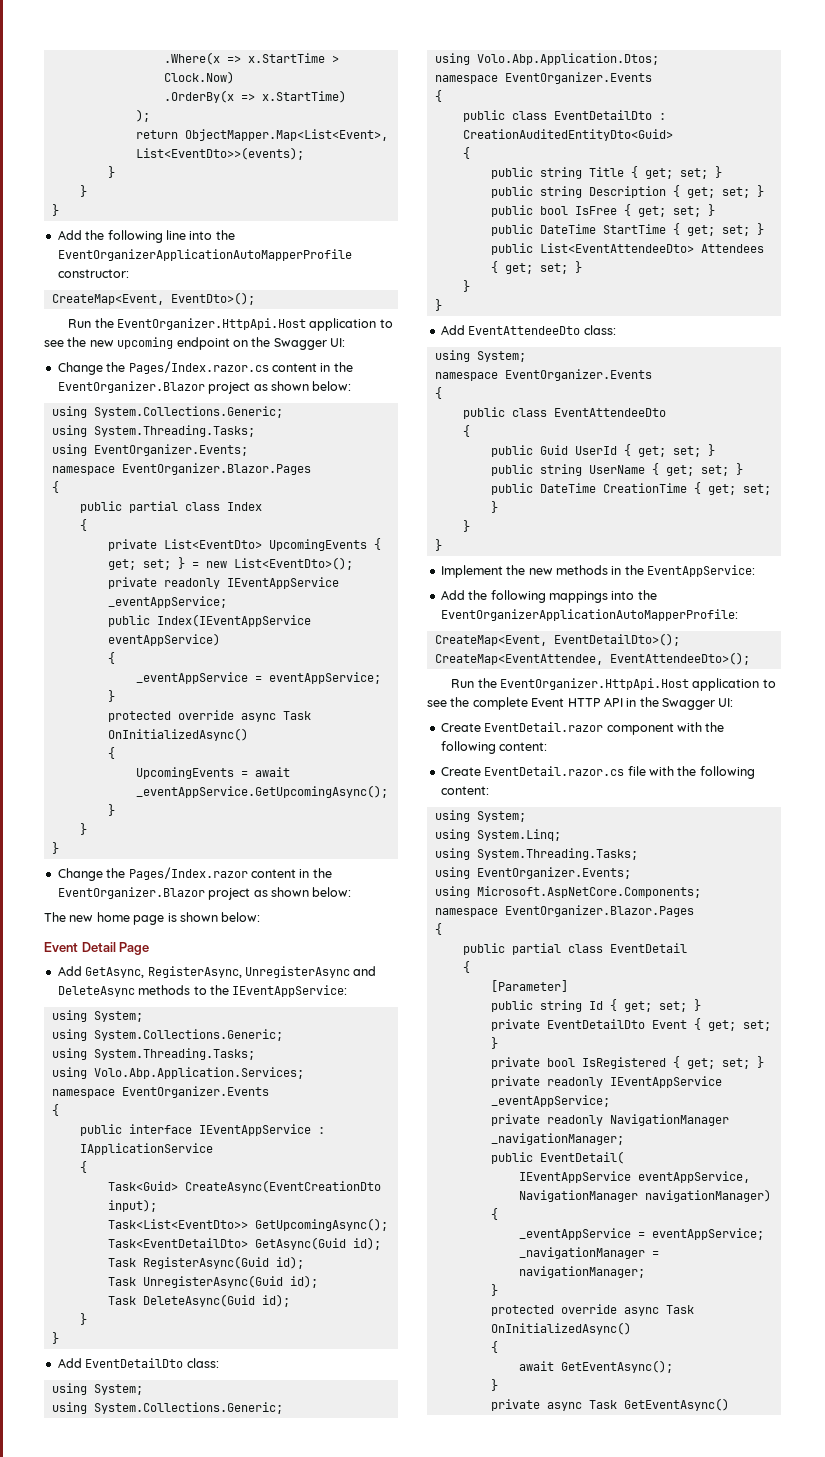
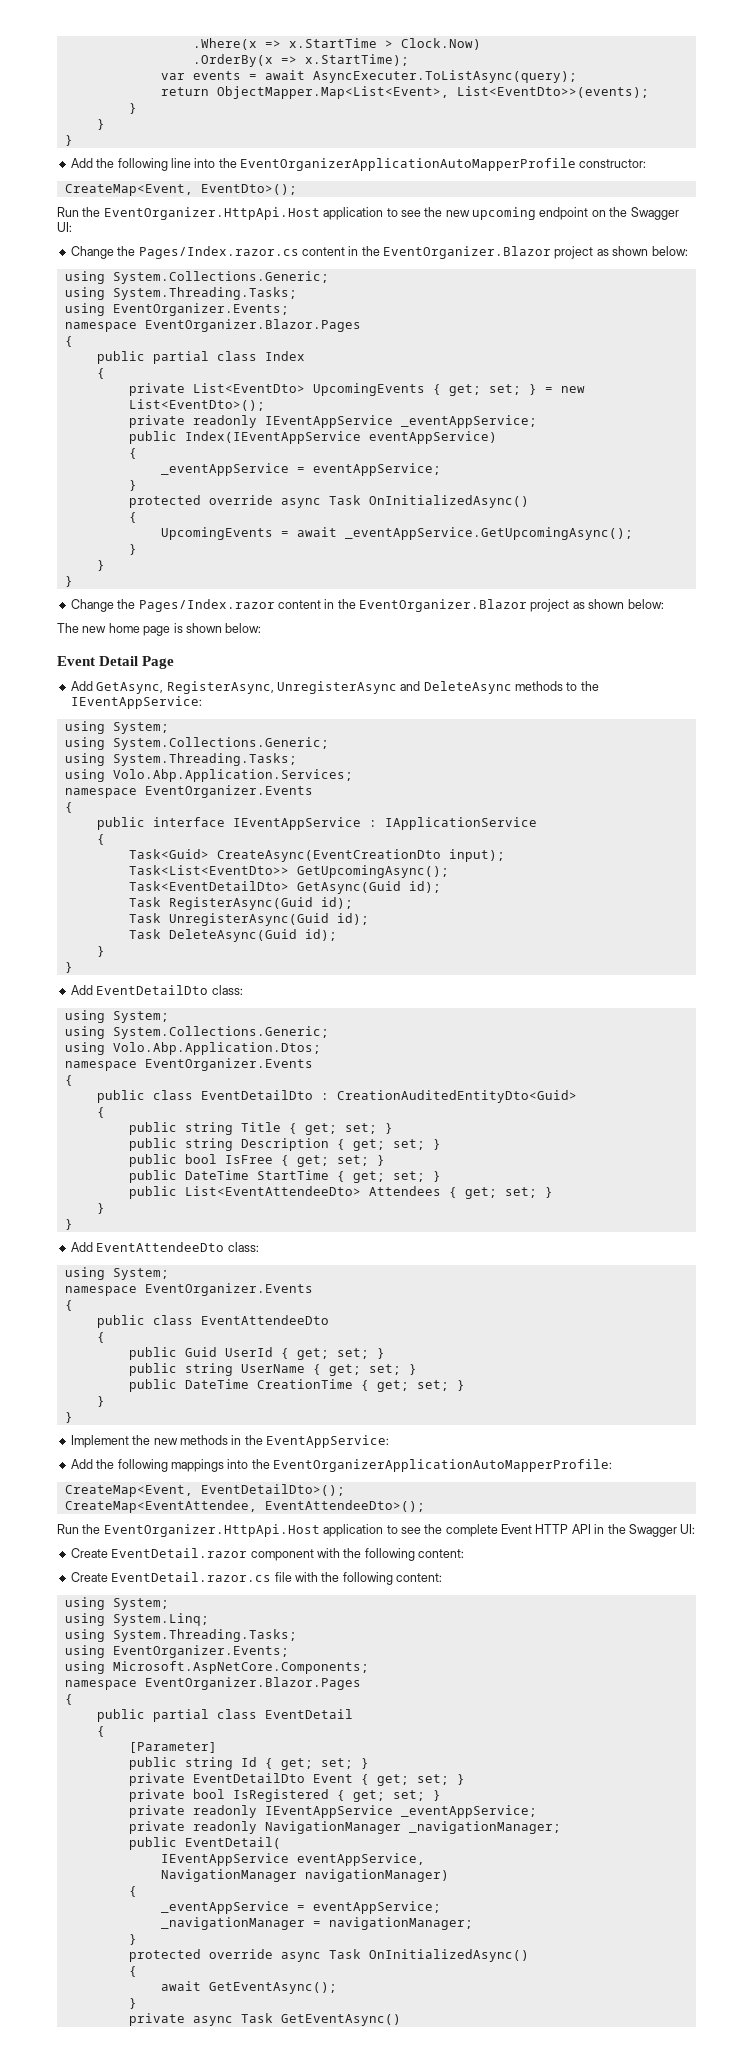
[261,90,346,103] [135,109,150,122] x.StartTime) // ); -> [304,54,409,66] [160,70,577,83] x.StartTime); // var events = await AsyncExecuter.ToListAsync(query);

